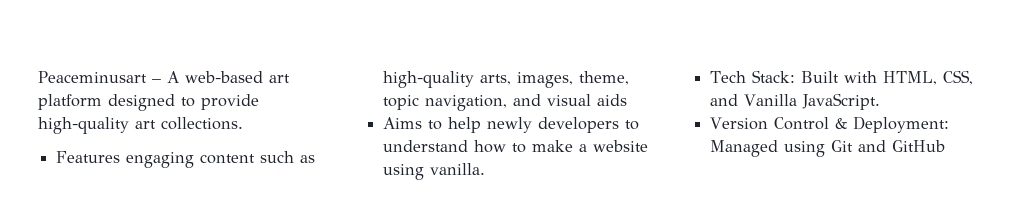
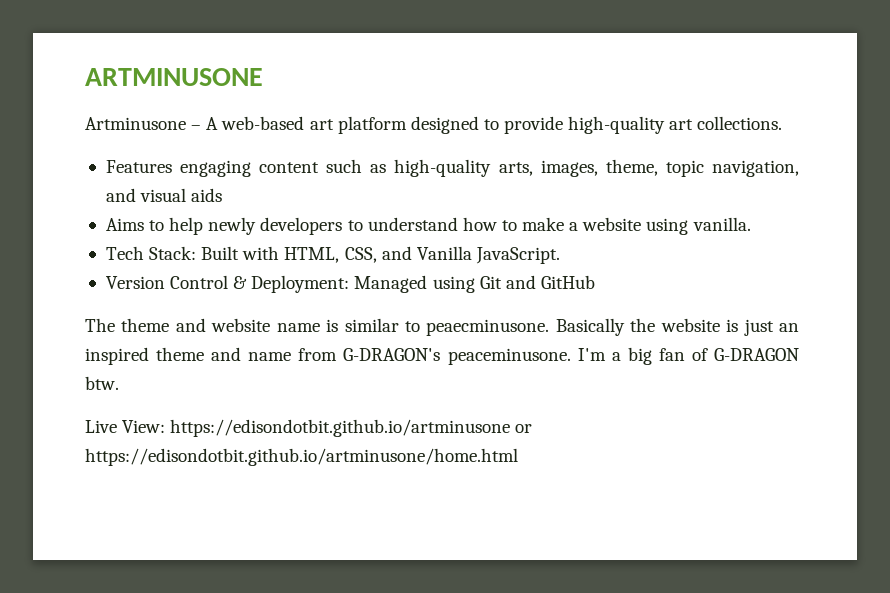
[38,71,147,83] Peaceminusart -> [85,68,263,86] [85,117,186,130] ARTMINUSONE // Artminusone
(946, 146) none -> [85,318,800,336] [85,347,800,365] [85,376,119,390] [85,419,533,437] [85,448,518,466] // The theme and website name is similar to peaecminusone. Basically the website is just an inspired theme and name from G-DRAGON's peaceminusone. I'm a big fan of G-DRAGON btw. // Live View: https://edisondotbit.github.io/artminusone or https://edisondotbit.github.io/artminusone/home.html

